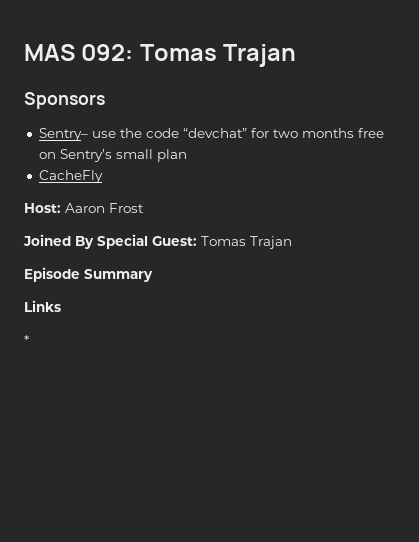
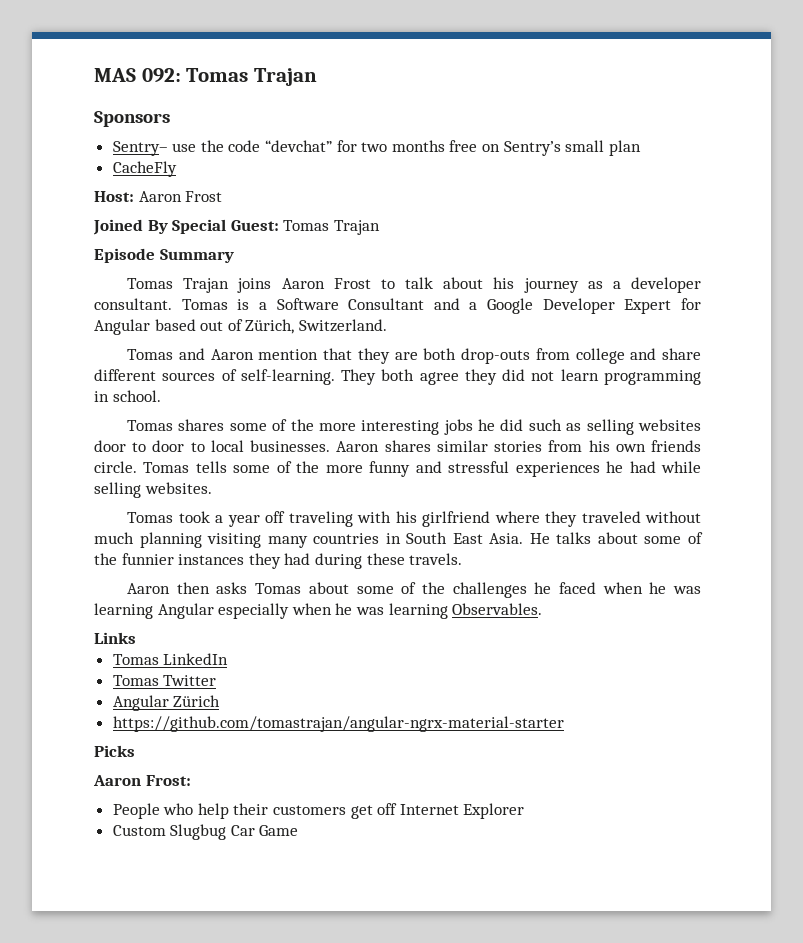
[24,300,61,312] [24,335,29,345] Links // * -> [127,277,702,293] [94,298,701,314] [94,319,387,335] [127,348,701,364] [94,369,701,385] [94,390,161,402] [127,419,701,435] [94,440,701,452] [94,461,701,477] [94,482,212,498] [127,511,701,527] [94,532,703,548] [94,553,463,569] [127,582,701,598] [94,603,543,619] [94,632,136,644] [112,653,229,665] [112,675,217,686] [112,695,221,711] [112,716,564,732] [94,745,135,757] [93,775,191,786] [112,803,525,819] [112,824,299,840] Tomas Trajan joins Aaron Frost to talk about his journey as a developer consultant. Tomas is a Software Consultant and a Google Developer Expert for Angular based out of Zürich, Switzerland. // Tomas and Aaron mention that they are both drop-outs from college and share different sources of self-learning. They both agree they did not learn programming in school. // Tomas shares some of the more interesting jobs he did such as selling websites door to door to local businesses. Aaron shares similar stories from his own friends circle. Tomas tells some of the more funny and stressful experiences he had while selling websites. // Tomas took a year off traveling with his girlfriend where they traveled without much planning visiting many countries in South East Asia. He talks about some of the funnier instances they had during these travels. // Aaron then asks Tomas about some of the challenges he faced when he was learning Angular especially when he was learning Observables. // Links // Tomas LinkedIn // Tomas Twitter // Angular Zürich // https://github.com/tomastrajan/angular-ngrx-material-starter // Picks // Aaron Frost: // People who help their customers get off Internet Explorer // Custom Slugbug Car Game

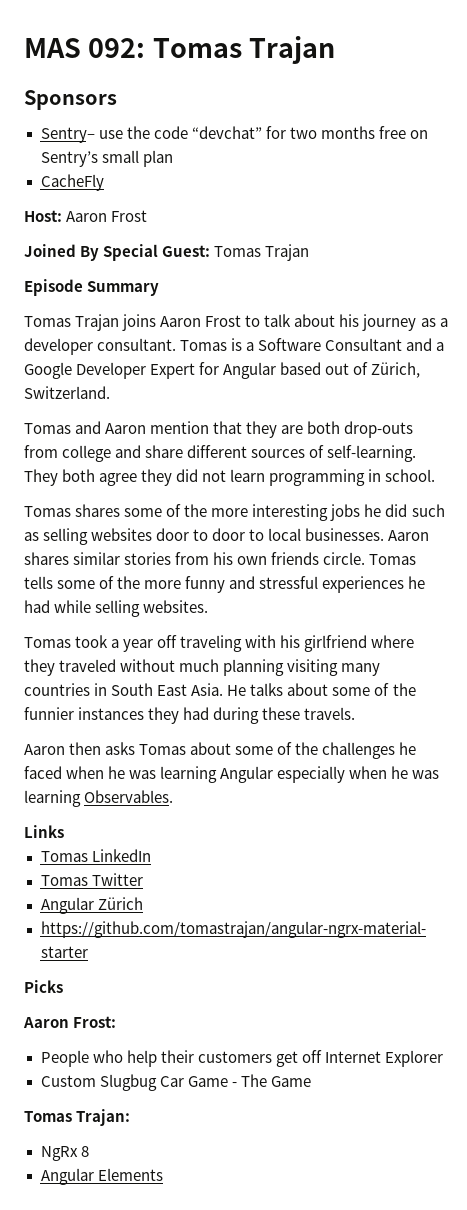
(299, 830) none -> [231,1074,311,1087] [24,1109,131,1126] [40,1146,89,1161] [40,1168,163,1185] - The Game // Tomas Trajan: // NgRx 8 // Angular Elements

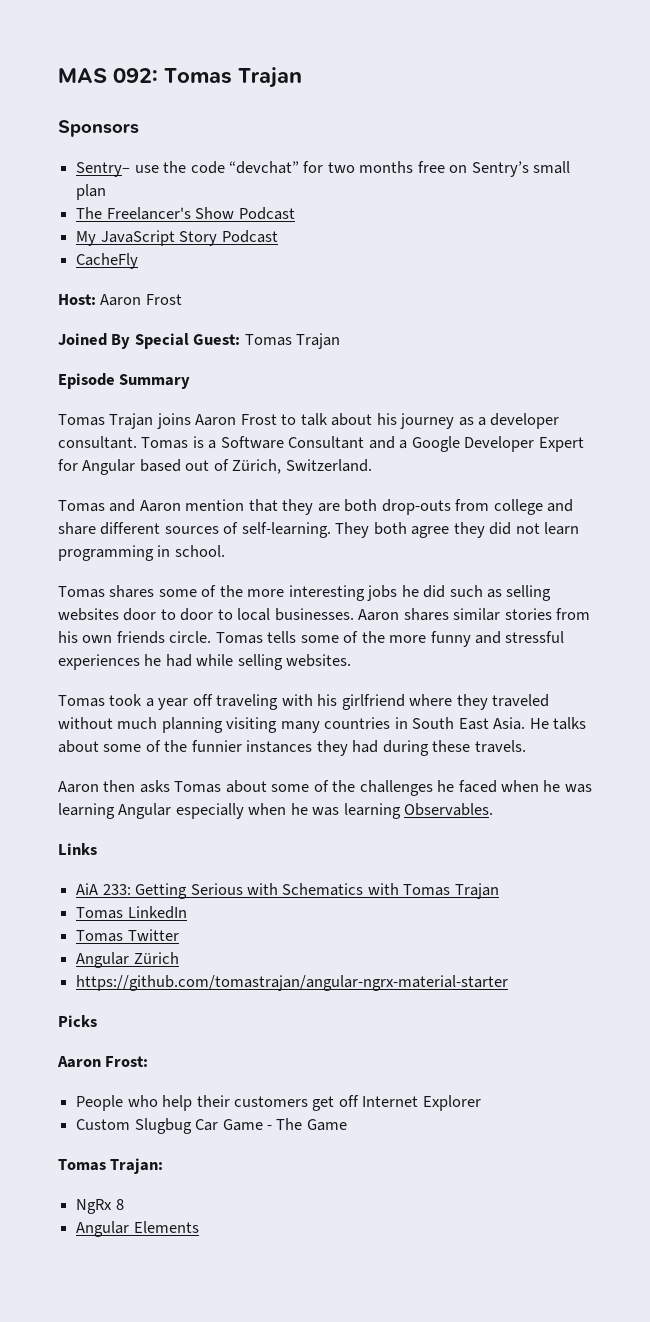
(173, 158) none -> [76,207,295,220] [76,230,278,246] // The Freelancer's Show Podcast // My JavaScript Story Podcast
(64, 831) none -> [76,883,499,899] // AiA 233: Getting Serious with Schematics with Tomas Trajan

